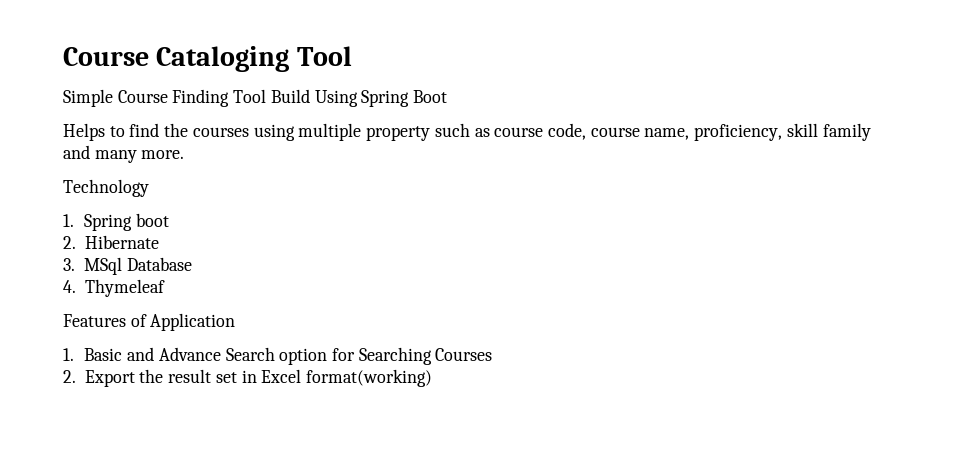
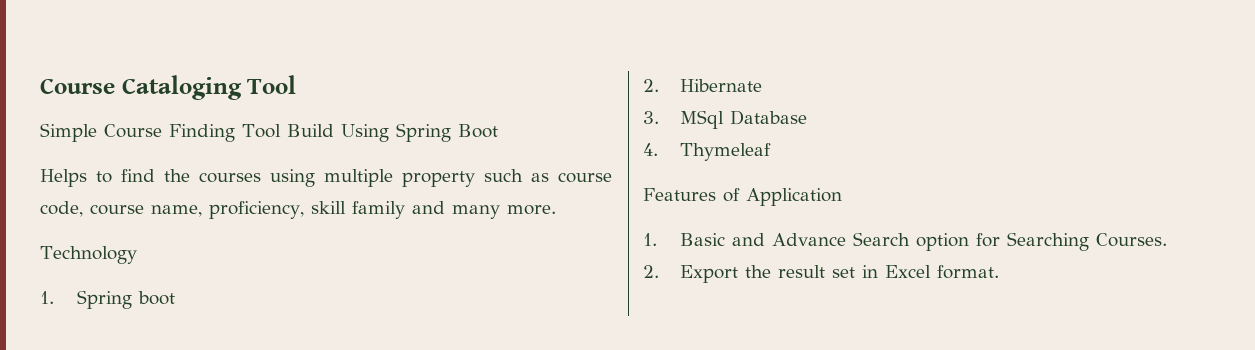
[435,348,493,361] Courses -> [1096,233,1168,247] Courses.
[306,369,433,387] format(working) -> [937,265,1000,279] format.

